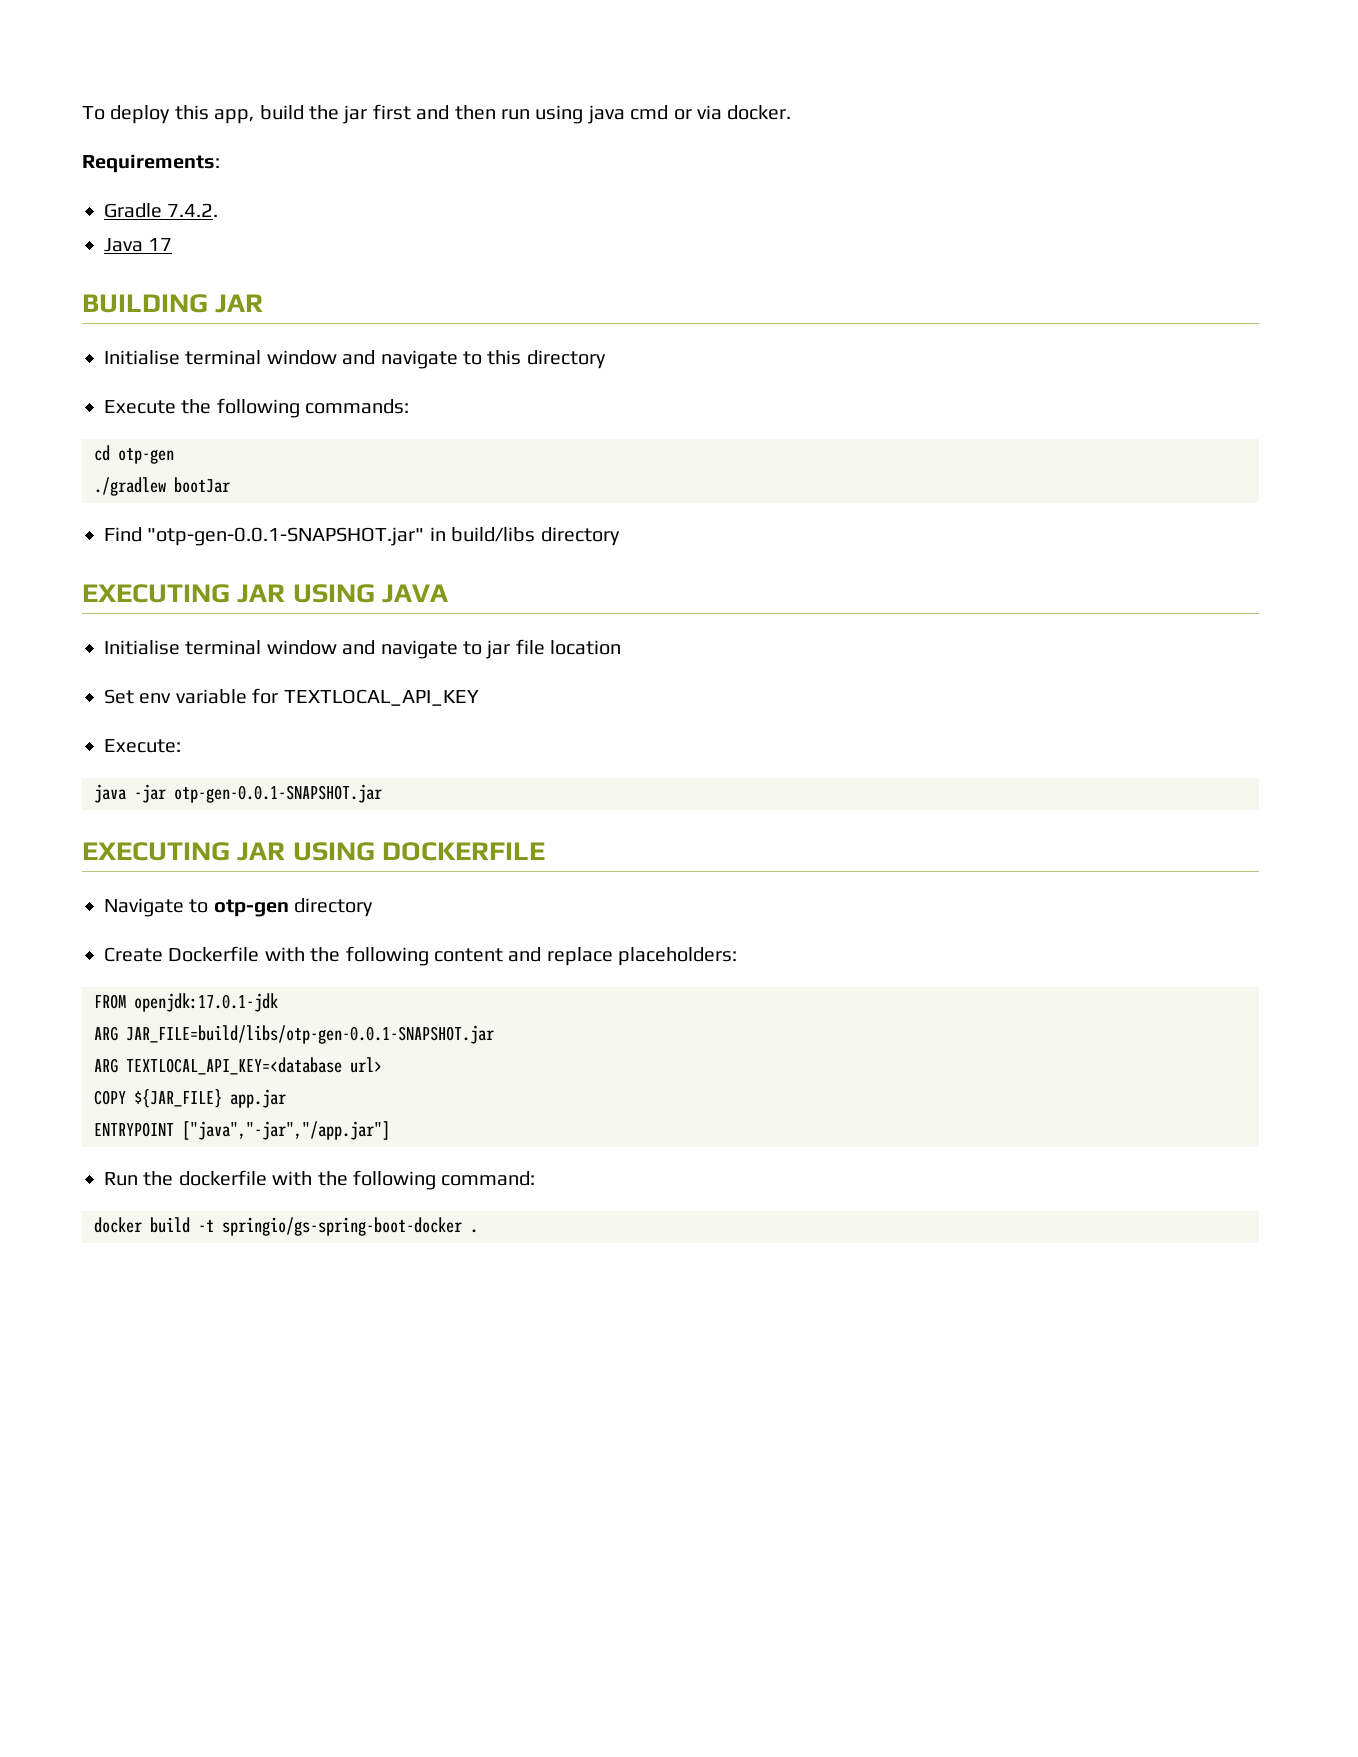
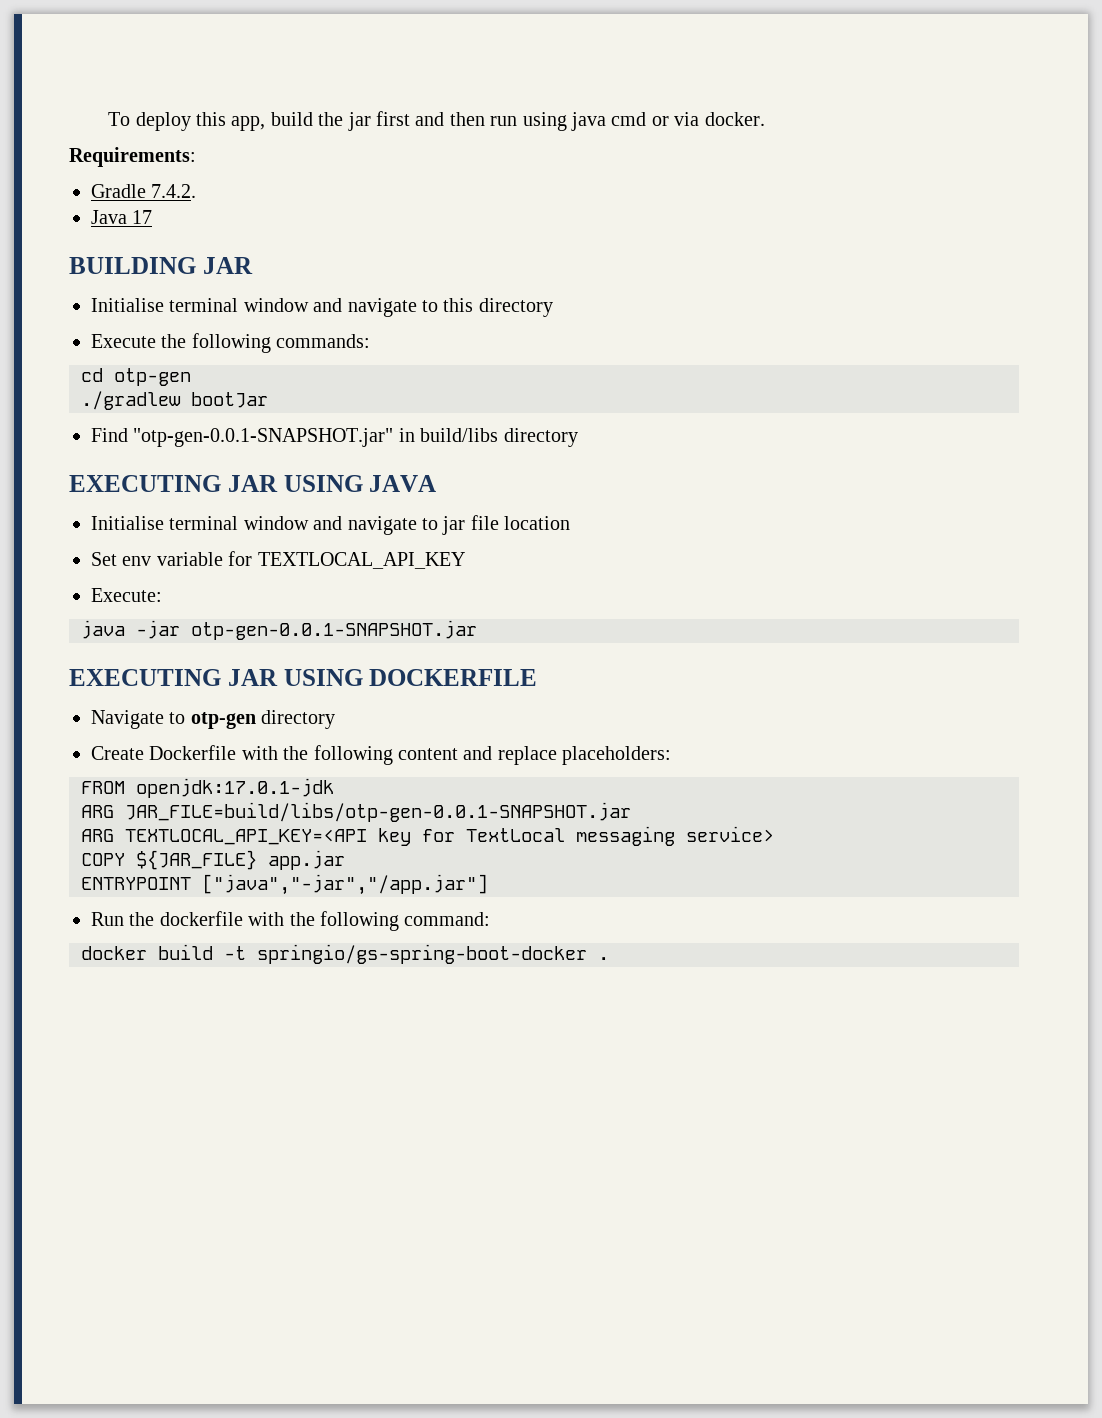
[126,1057,382,1075] TEXTLOCAL_API_KEY=<database url> -> [125,826,774,846] TEXTLOCAL_API_KEY=<API key for TextLocal messaging service>

